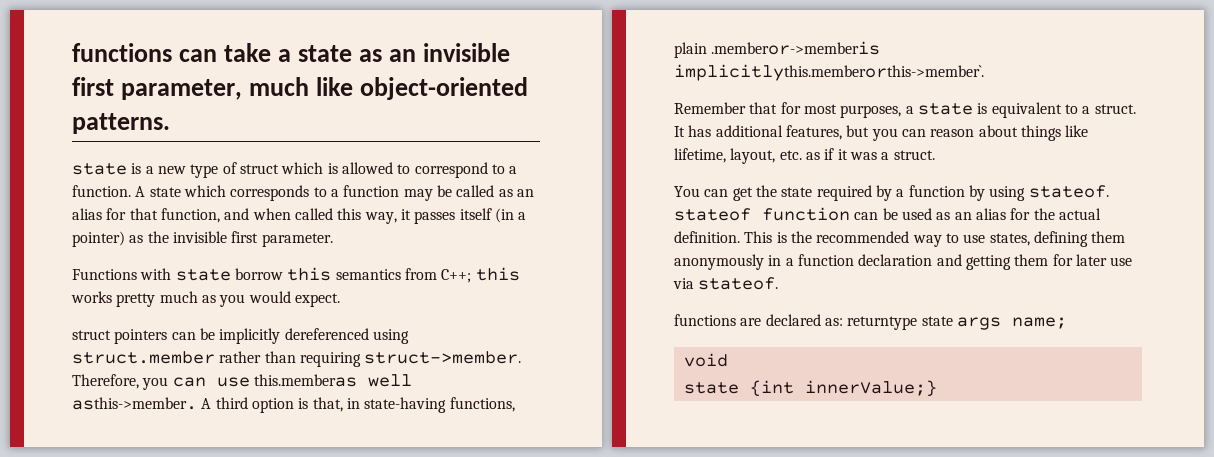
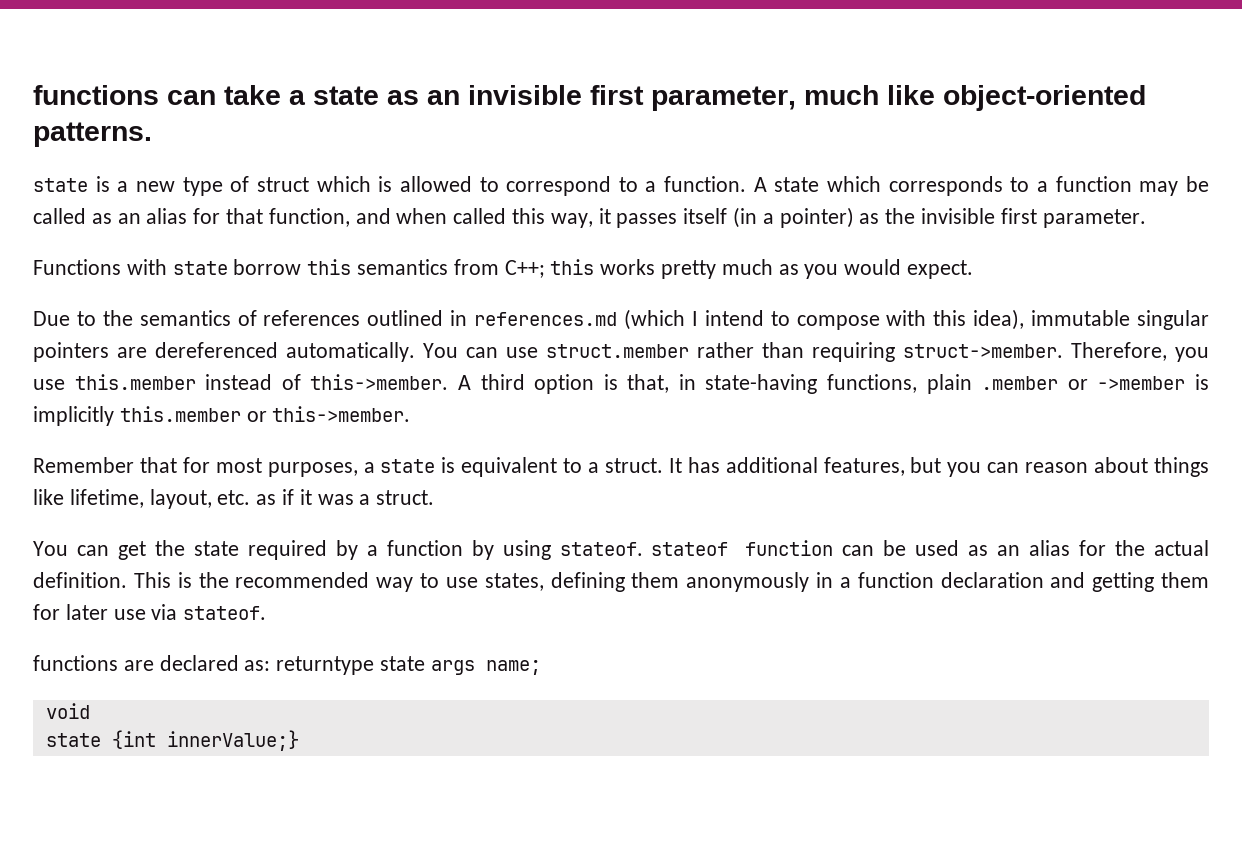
[72,328,409,344] struct pointers can be implicitly dereferenced using -> [33,309,1210,330] [33,342,538,362] Due to the semantics of references outlined in references.md (which I intend to compose with this idea), immutable singular pointers are dereferenced automatically. You can use
[172,374,412,387] [72,397,197,410] can use this.memberas well asthis->member. -> [33,374,449,390] use this.member instead of this->member.
[711,41,881,55] [674,64,984,81] .memberor->memberis implicitlythis.memberorthis->member`. -> [981,374,1209,390] [33,406,411,426] .member or ->member is implicitly this.member or this->member.

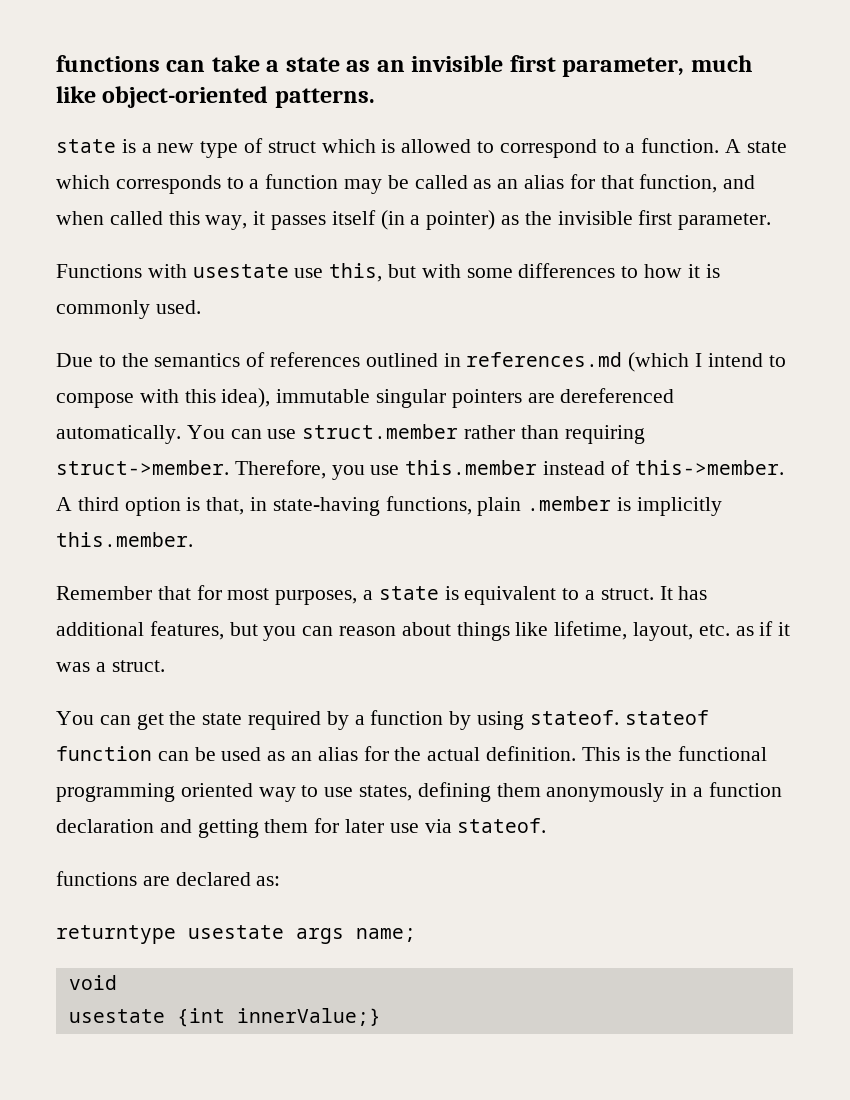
[172,259,974,279] state borrow this semantics from C++; this works pretty much as you would expect. -> [192,263,720,282] [56,300,201,319] usestate use this, but with some differences to how it is commonly used.
[1067,374,1209,390] [33,406,411,426] or ->member is implicitly this.member or this->member. -> [617,497,722,516] [56,532,193,547] is implicitly this.member.
[235,572,370,588] recommended -> [678,746,768,761] [56,783,253,802] functional programming oriented
[276,656,426,675] returntype state -> [56,925,284,944] // returntype usestate
[45,733,101,747] state -> [68,1009,165,1023] usestate

